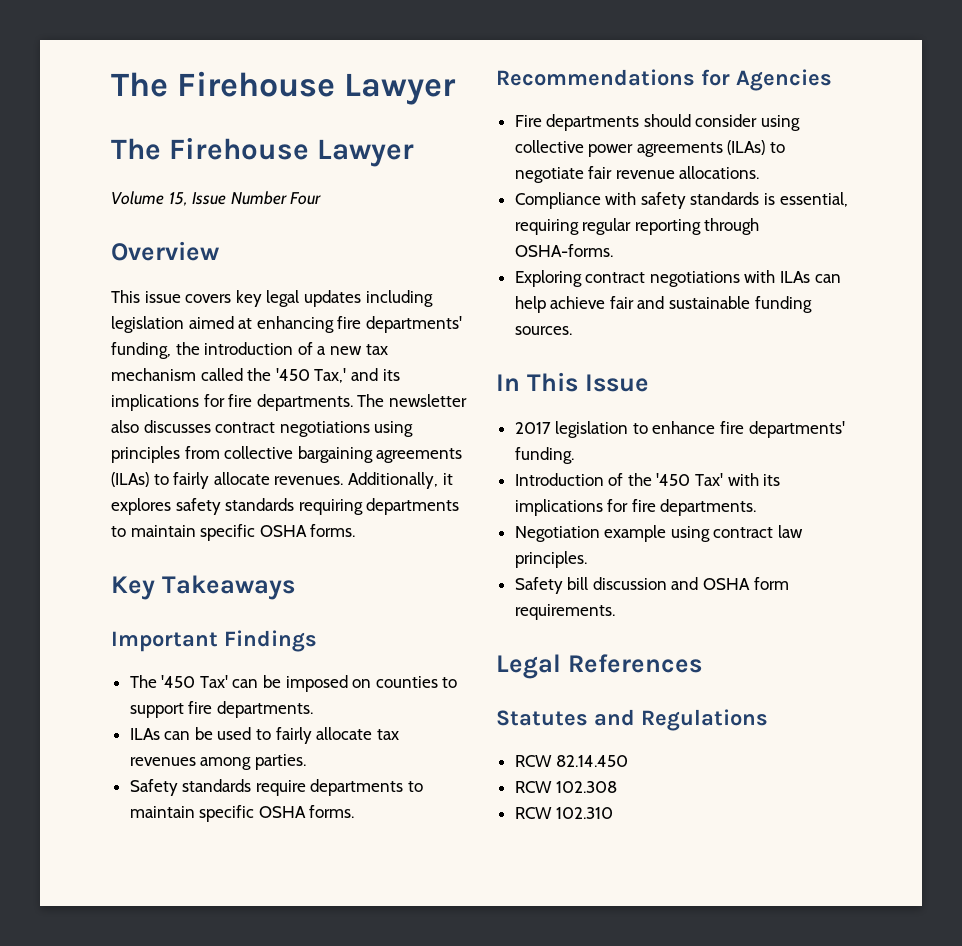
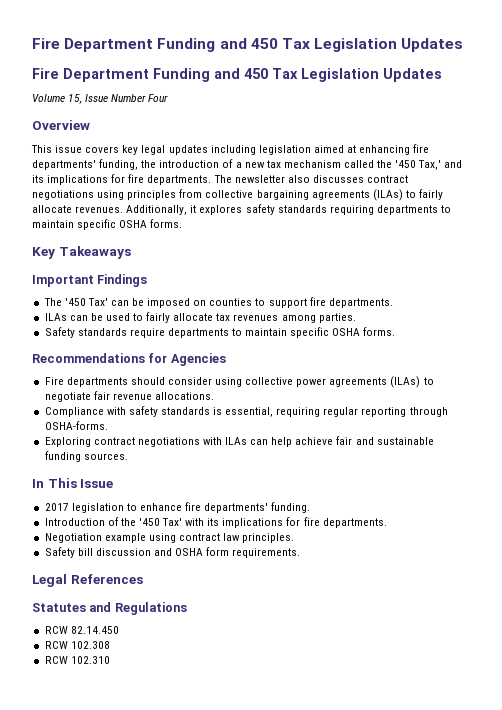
[111,71,457,105] [111,138,414,167] The Firehouse Lawyer // The Firehouse Lawyer -> [32,38,464,52] [32,68,442,82] Fire Department Funding and 450 Tax Legislation Updates // Fire Department Funding and 450 Tax Legislation Updates

